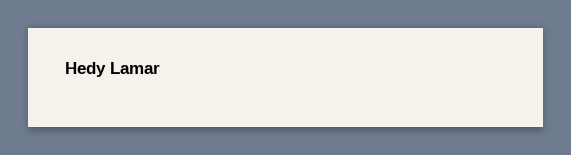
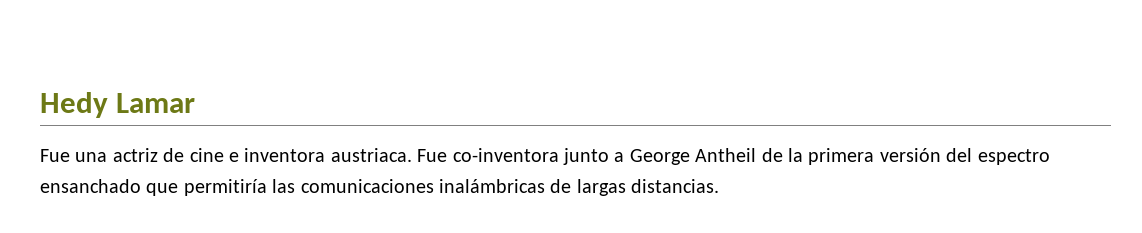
(160, 68) none -> [40,148,1050,165] [40,179,720,196] // Fue una actriz de cine e inventora austriaca. Fue co-inventora junto a George Antheil de la primera versión del espectro ensanchado que permitiría las comunicaciones inalámbricas de largas distancias.

